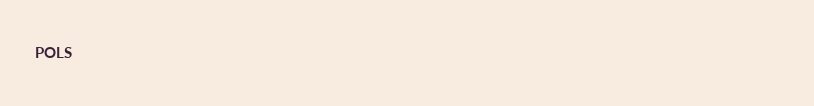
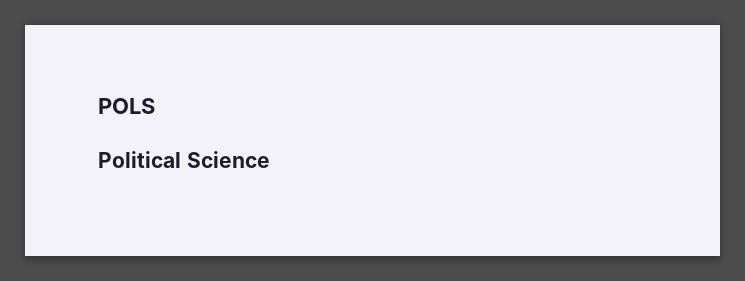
(72, 52) none -> [98,151,270,168] // Political Science

